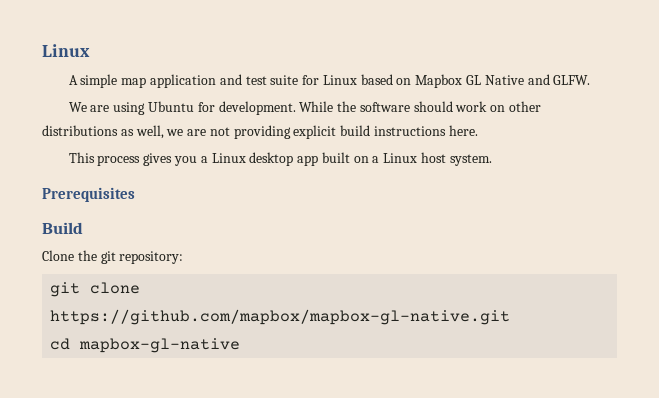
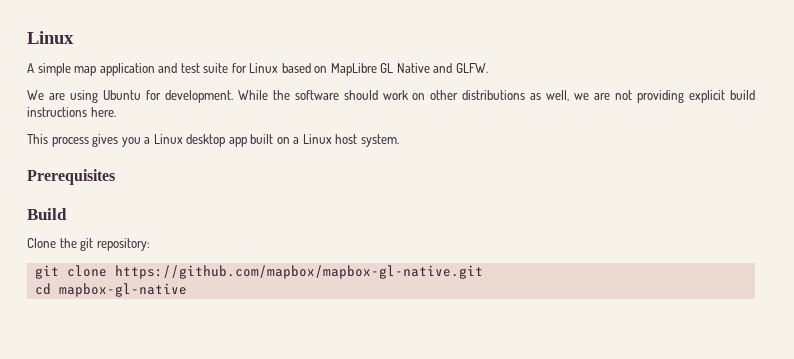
[415,74,463,88] Mapbox -> [330,63,377,76] MapLibre

